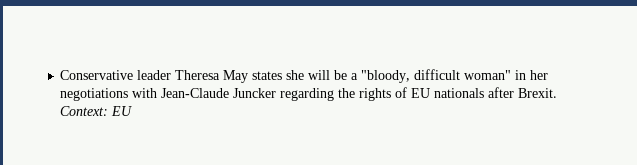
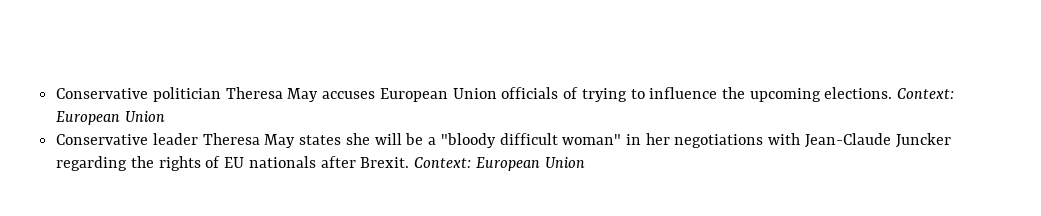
[60,70,134,80] Conservative -> [56,87,955,102] [56,111,165,125] [56,134,149,145] Conservative politician Theresa May accuses European Union officials of trying to influence the upcoming elections. Context: European Union // Conservative
[361,70,411,83] "bloody, -> [440,133,496,148] "bloody
[111,106,133,116] EU -> [475,157,585,171] European Union

